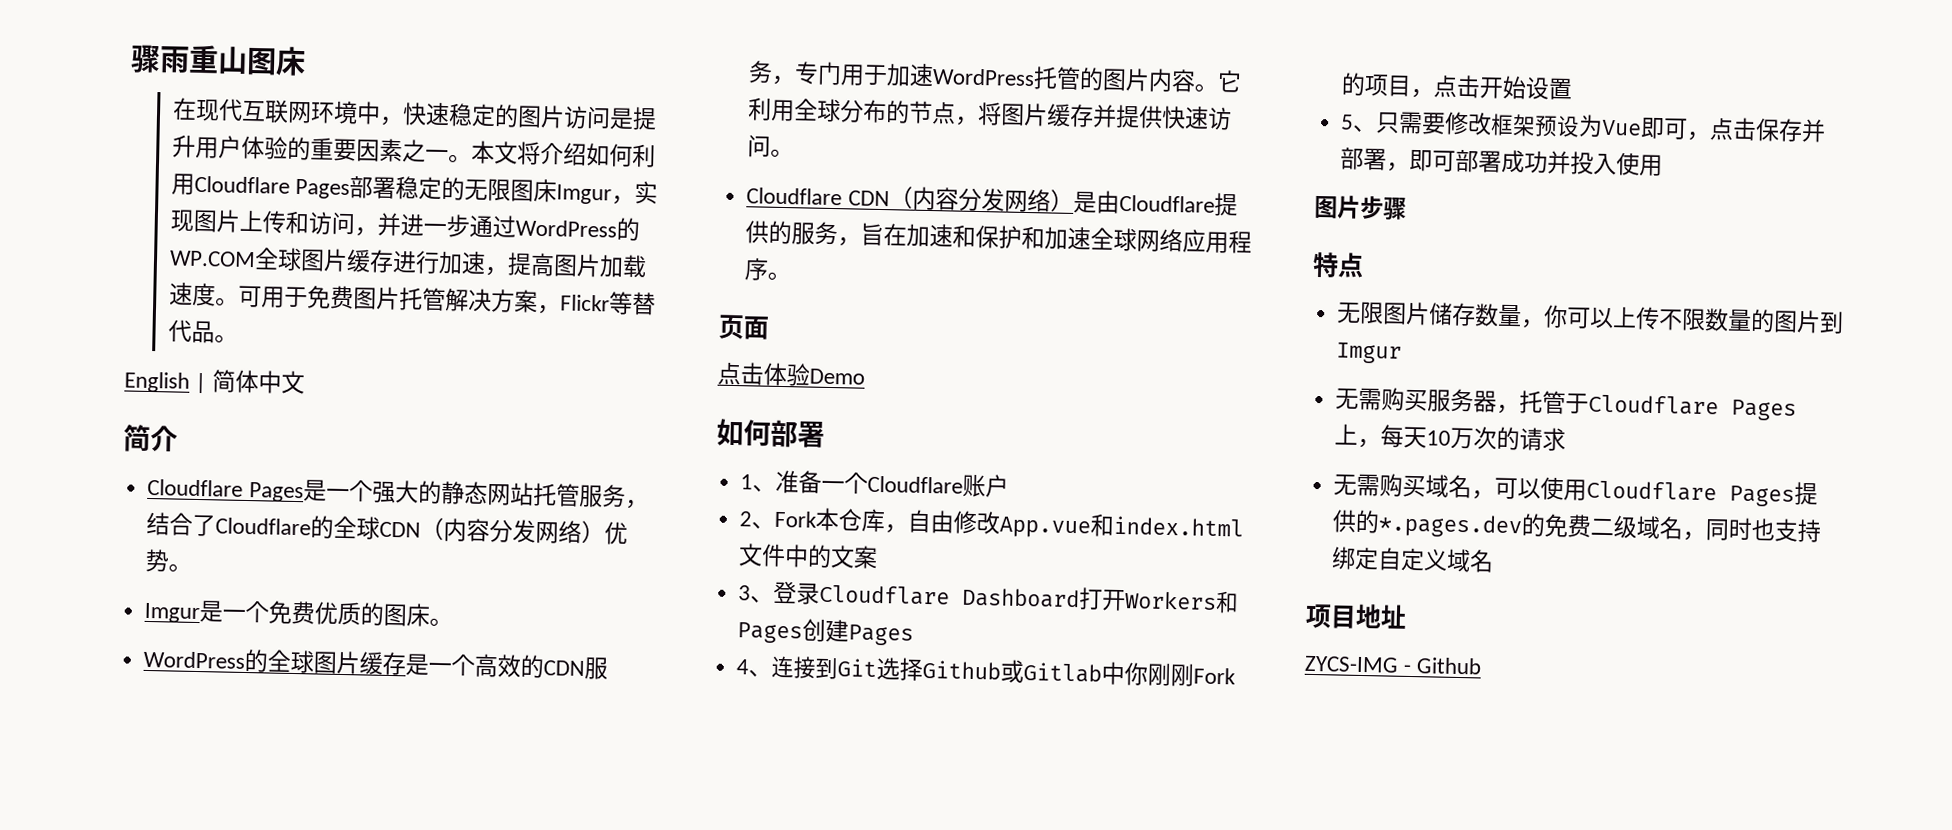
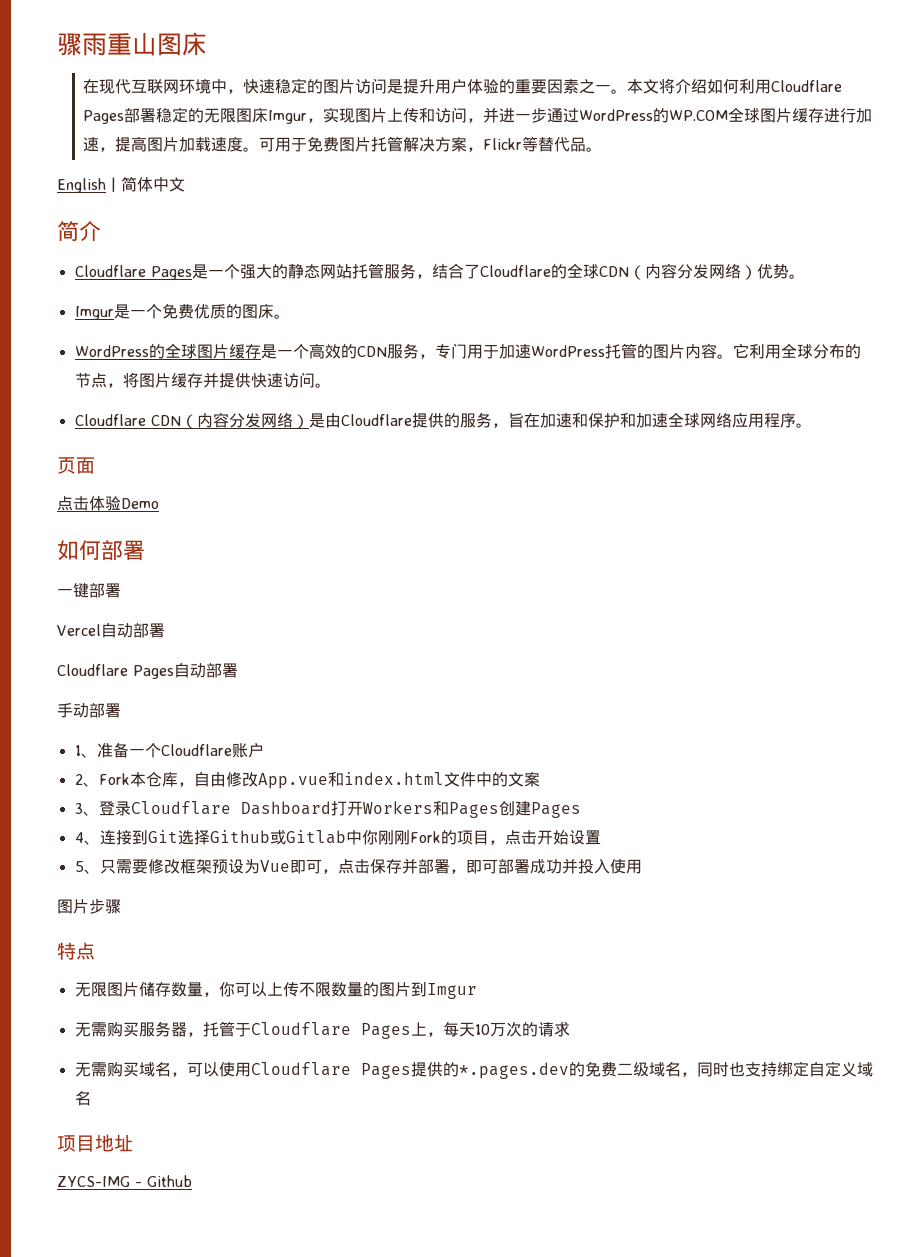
(825, 434) none -> [57,583,121,598] [57,623,165,638] [57,663,238,679] [57,703,121,718] // 一键部署 // Vercel自动部署 // Cloudflare Pages自动部署 // 手动部署

